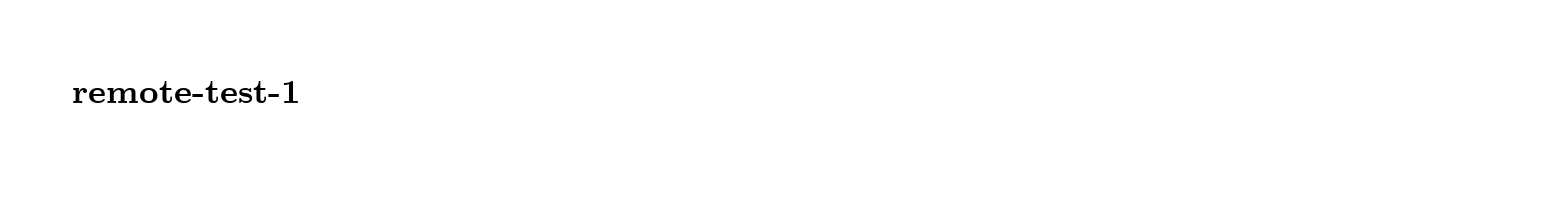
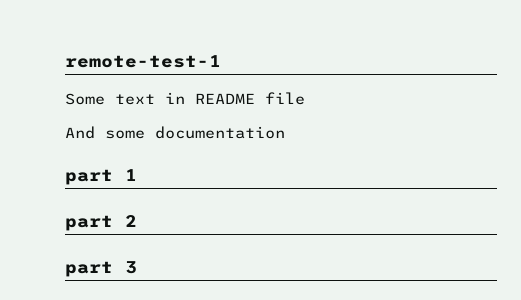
(301, 92) none -> [65,92,305,105] [65,126,285,139] [65,169,137,185] [65,215,137,231] [65,261,137,277] // Some text in README file // And some documentation // part 1 // part 2 // part 3

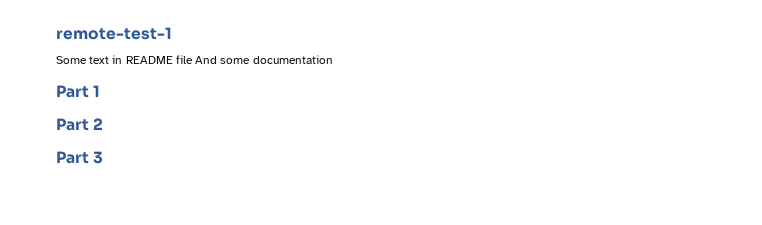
(305, 98) // -> (193, 59) none
[65,169,113,185] part -> [56,85,89,98] Part
[65,215,113,231] part -> [56,118,89,131] Part
[65,261,113,277] part -> [56,151,89,164] Part

